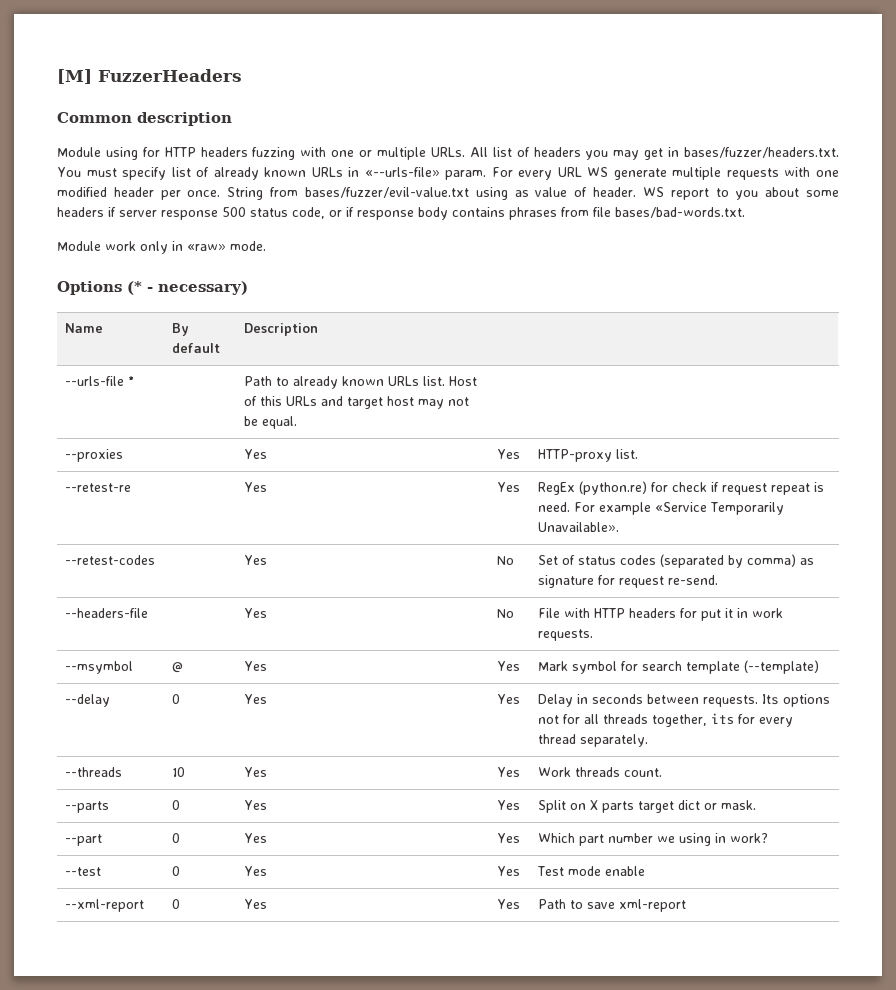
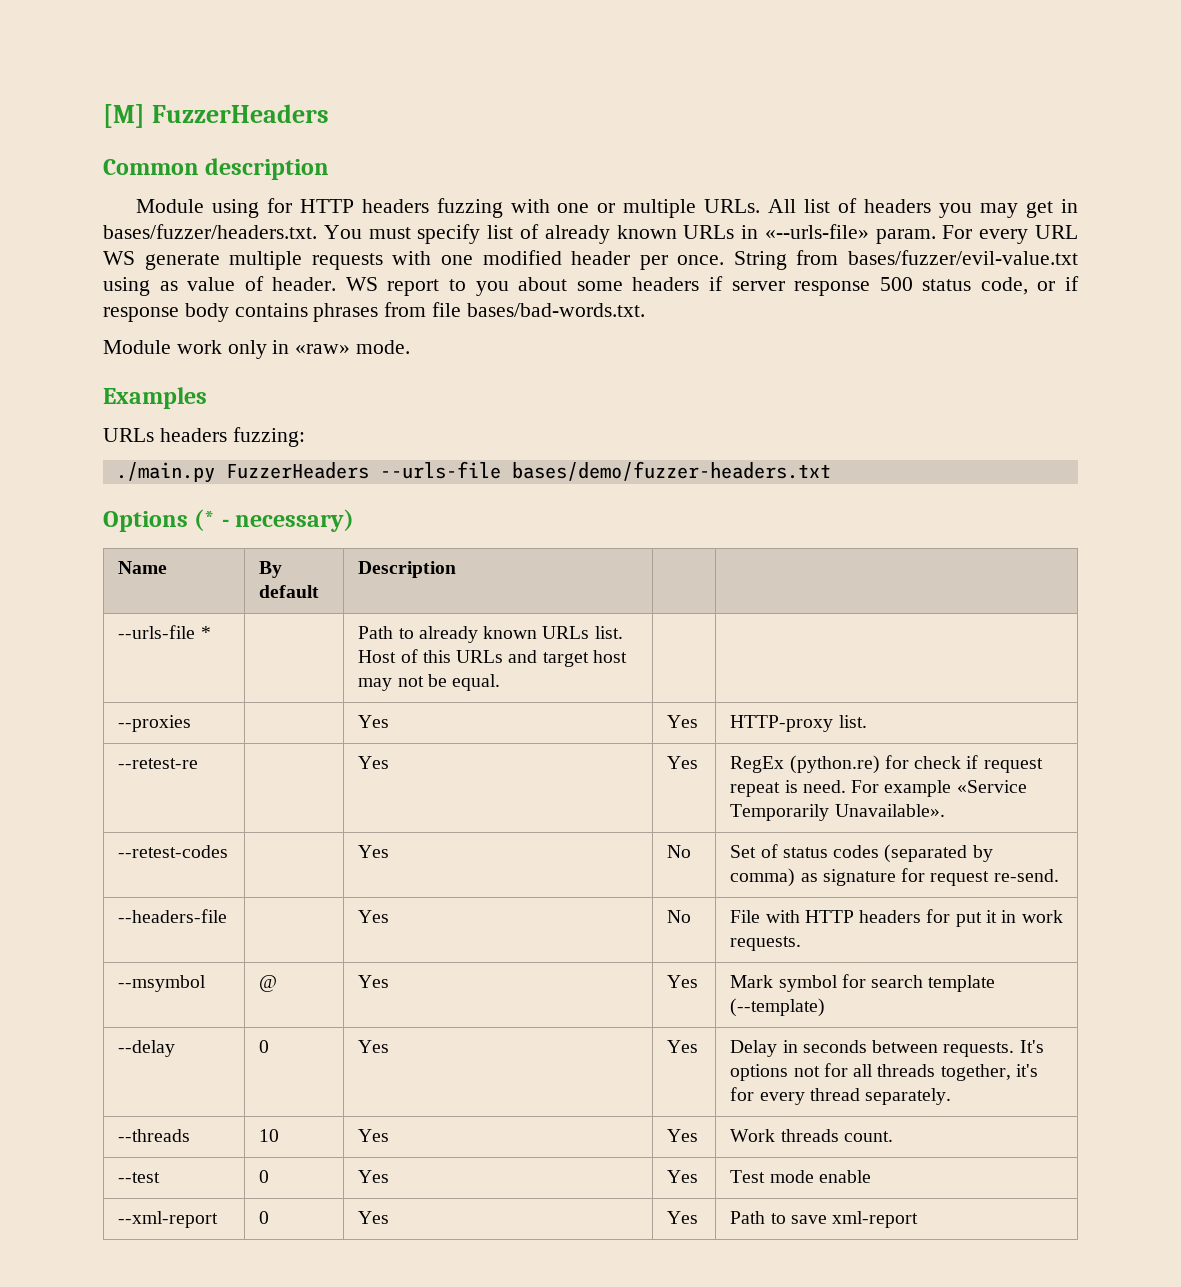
(266, 246) none -> [103,387,207,409] [103,427,305,447] [115,461,831,483] // Examples // URLs headers fuzzing: // ./main.py FuzzerHeaders --urls-file bases/demo/fuzzer-headers.txt
[762,694,780,705] Its -> [1019,1040,1044,1053] It's
[711,713,735,724] its -> [1015,1064,1038,1077] it's
[65,801,110,813] [172,800,181,810] [244,800,268,810] [497,800,521,810] [538,800,757,813] [65,834,103,846] [172,833,181,843] [244,833,268,843] [497,833,521,843] [538,833,769,846] // --parts | 0 | Yes | Yes | Split on X parts target dict or mask. // --part | 0 | Yes | Yes | Which part number we using in work? -> (893, 1136) none

